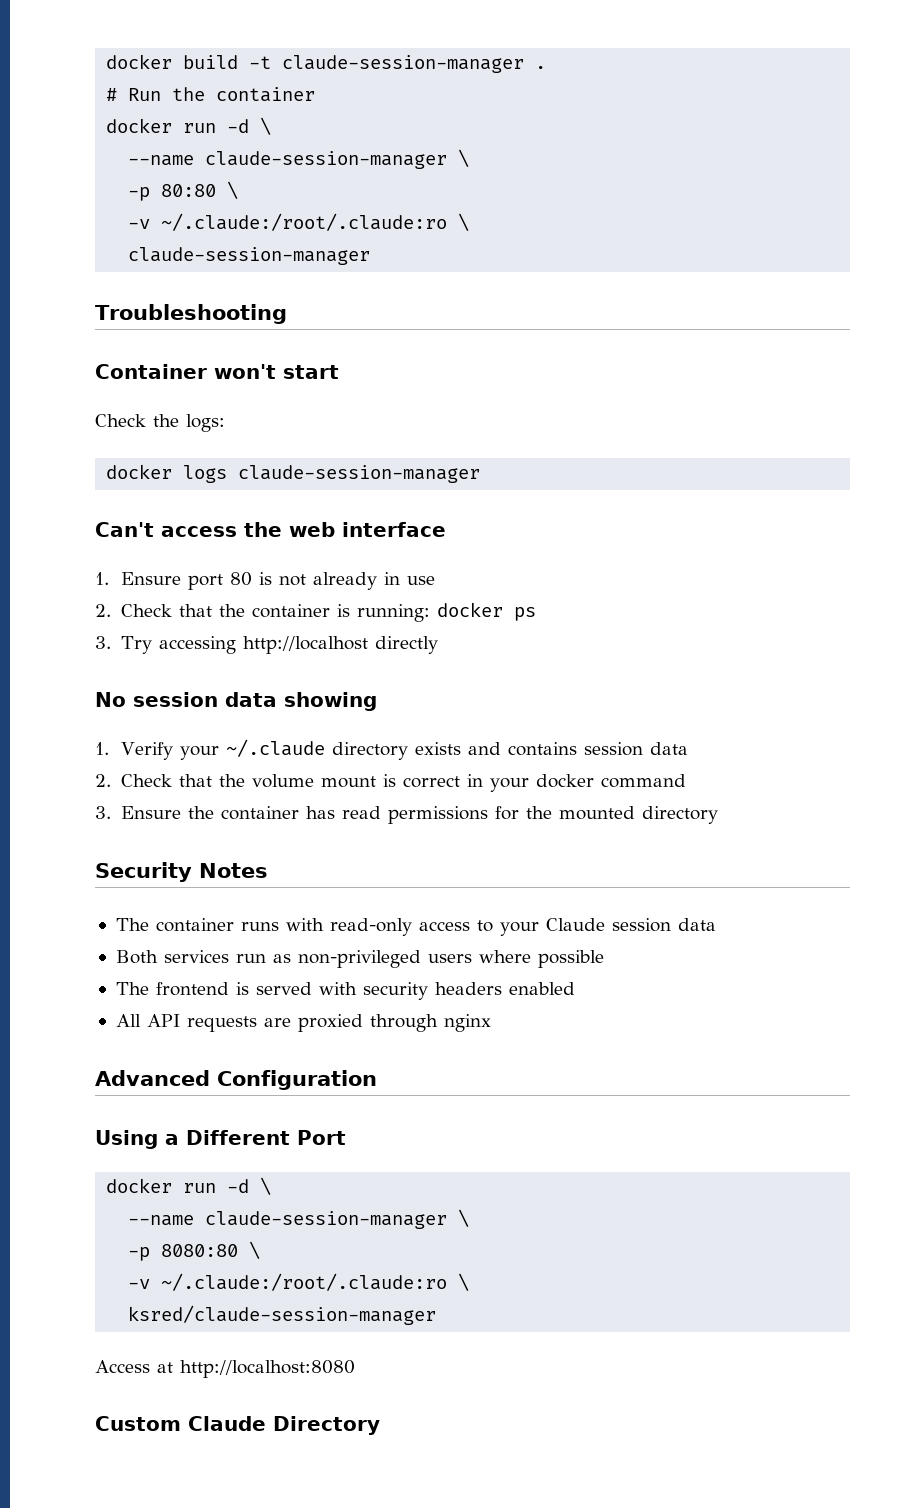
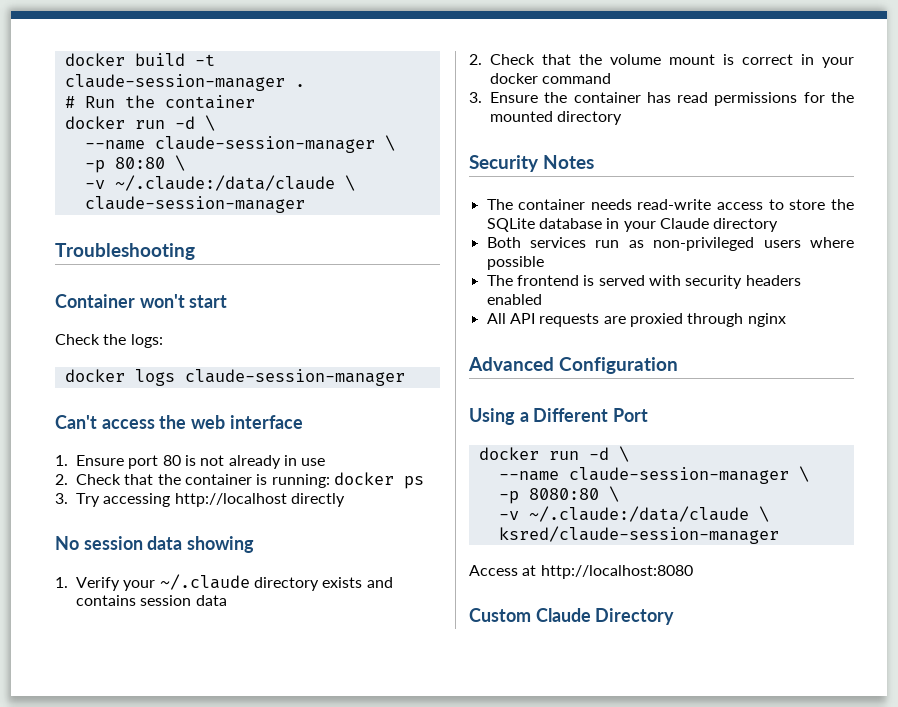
[161,213,448,231] ~/.claude:/root/.claude:ro -> [114,175,335,191] ~/.claude:/data/claude
[240,918,716,936] runs with read-only access to your Claude session data -> [590,199,854,210] [486,218,779,232] needs read-write access to store the SQLite database in your Claude directory
[161,1273,448,1291] ~/.claude:/root/.claude:ro -> [528,506,749,522] ~/.claude:/data/claude

